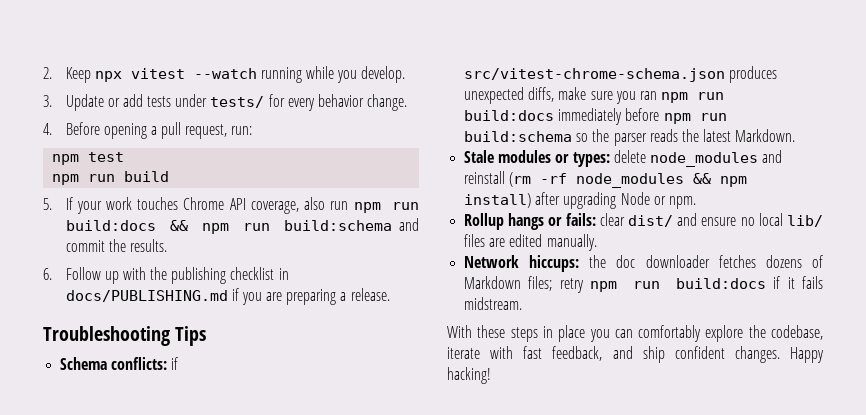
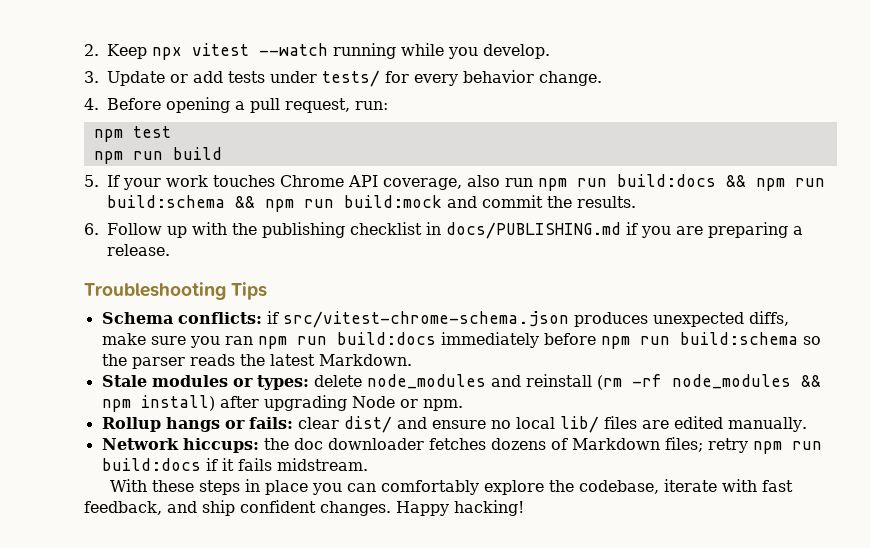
(393, 225) none -> [235,195,442,212] && npm run build:mock

